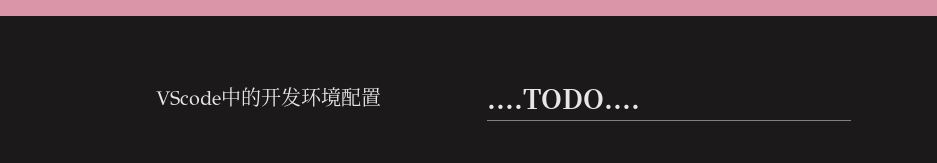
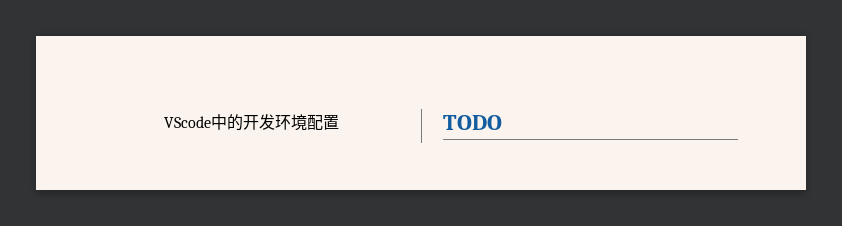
[487,89,640,109] ....TODO.... -> [443,115,502,130] TODO

